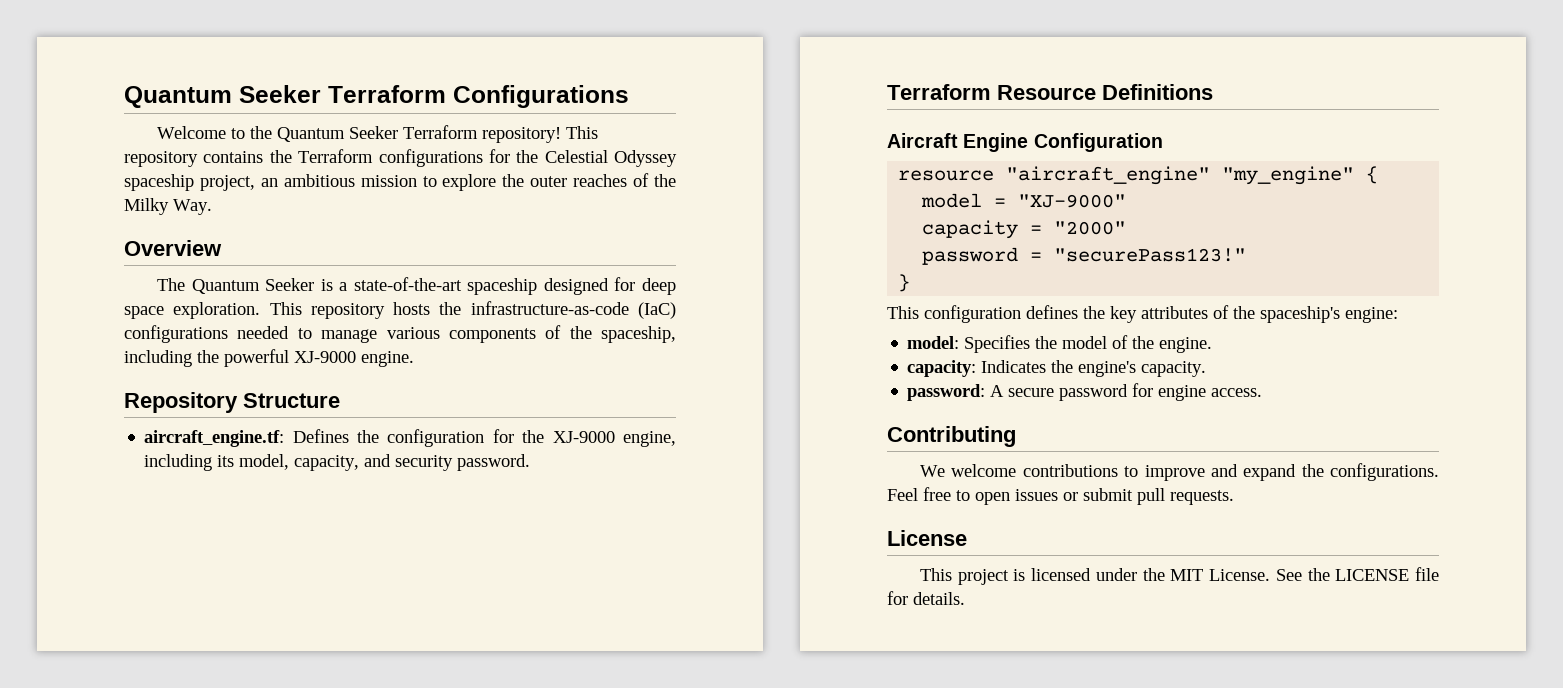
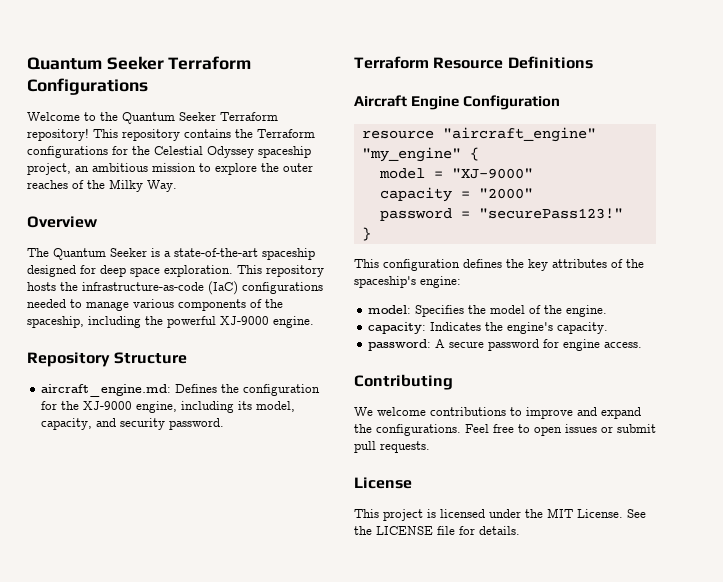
[144,430,285,447] aircraft_engine.tf: -> [41,384,172,397] aircraft_engine.md:

